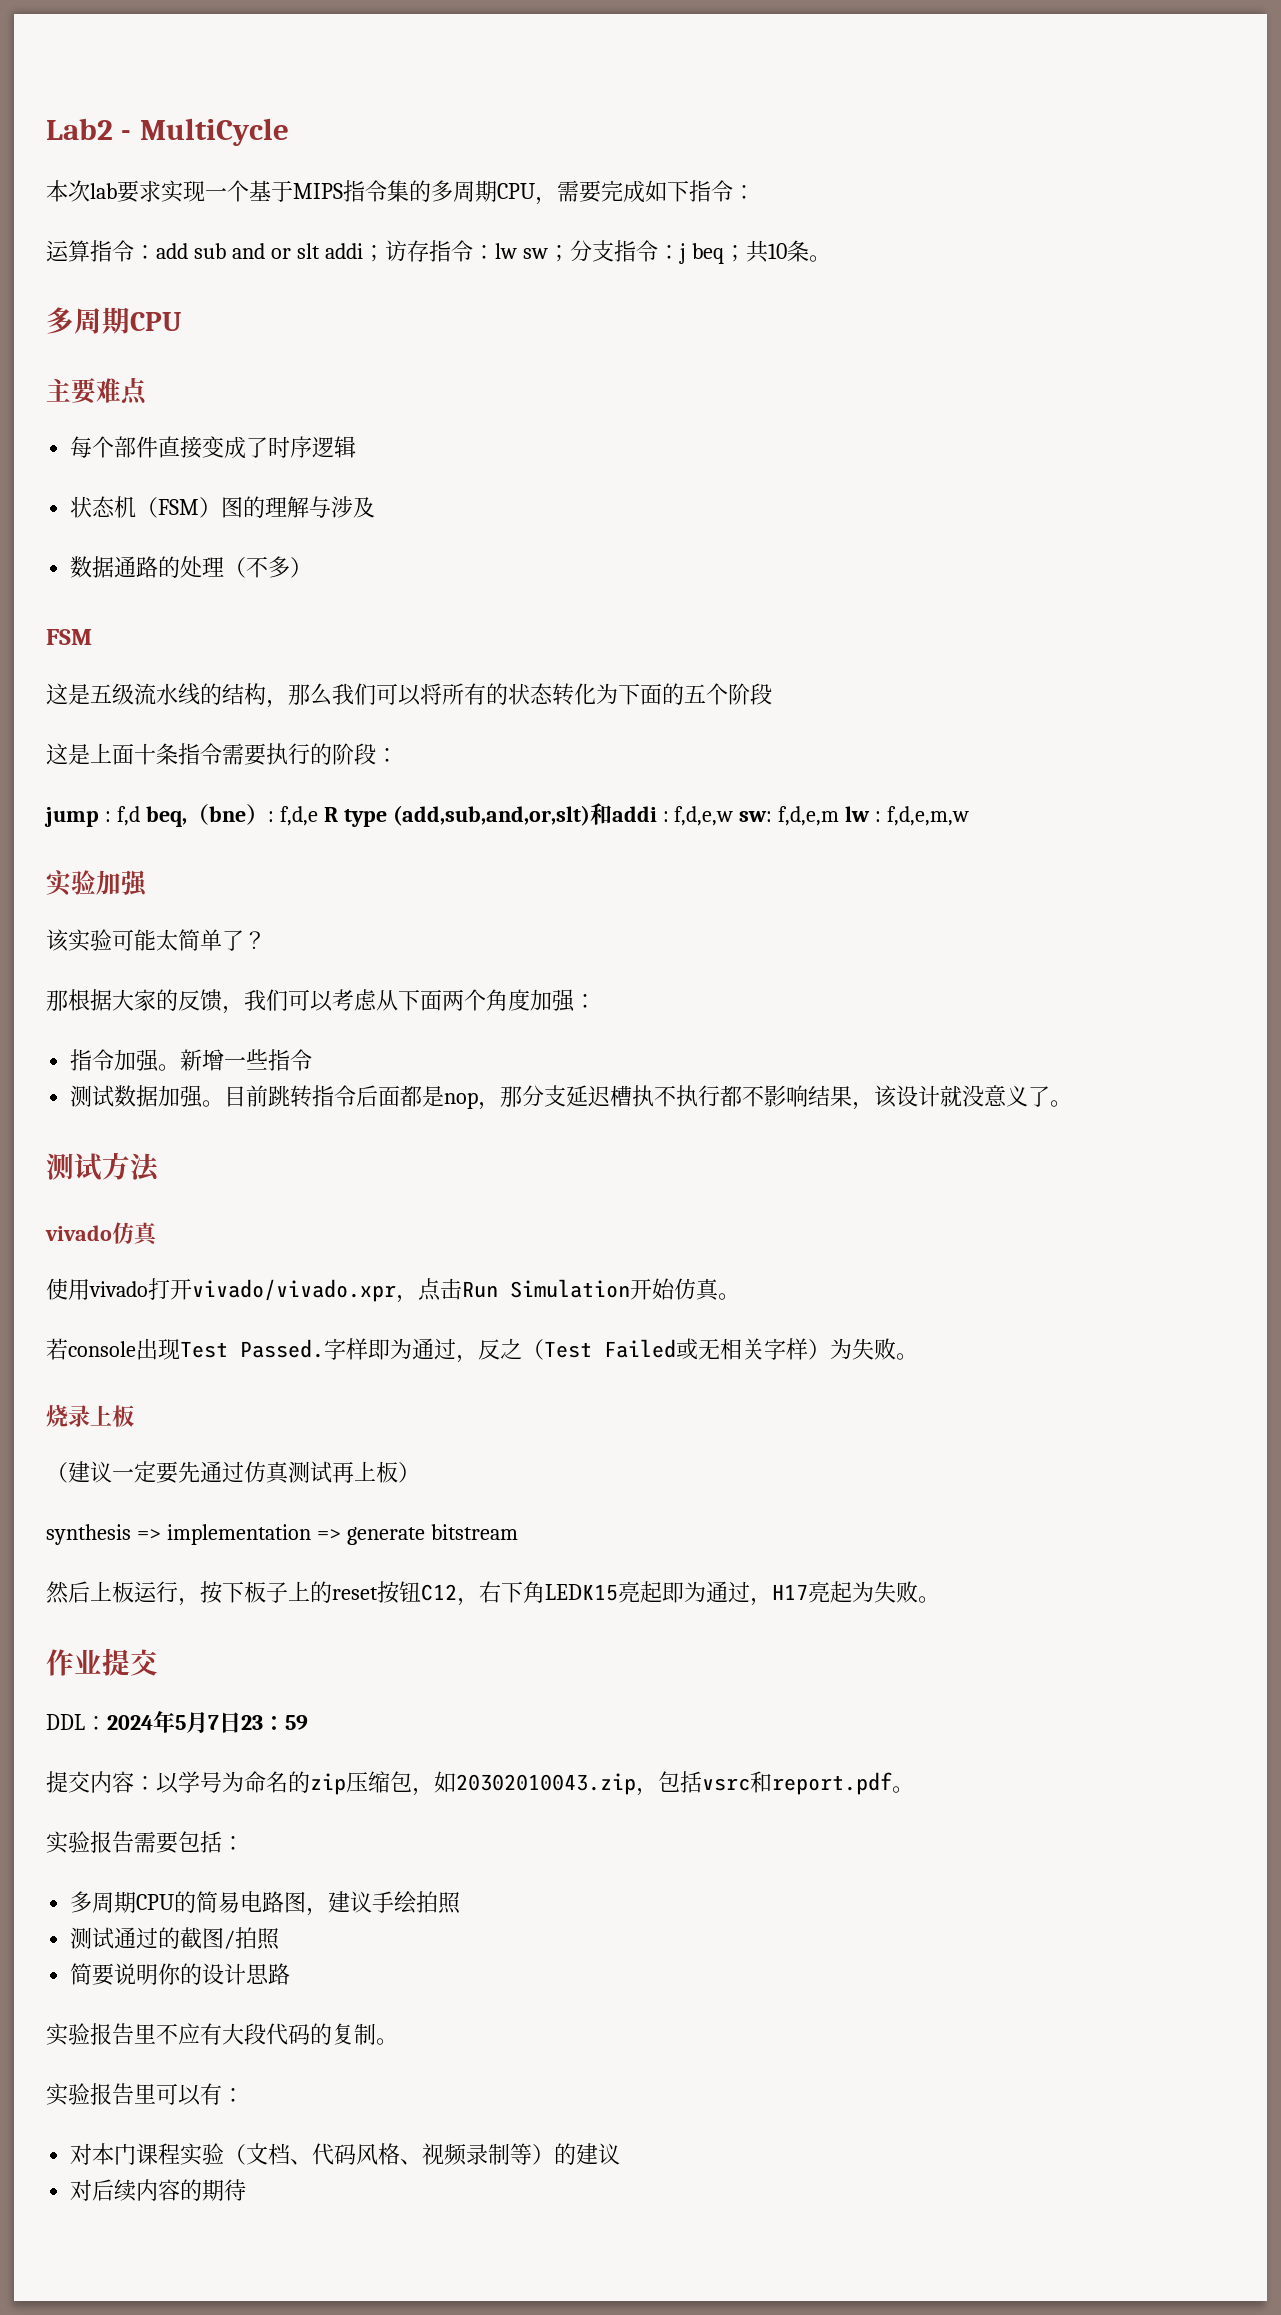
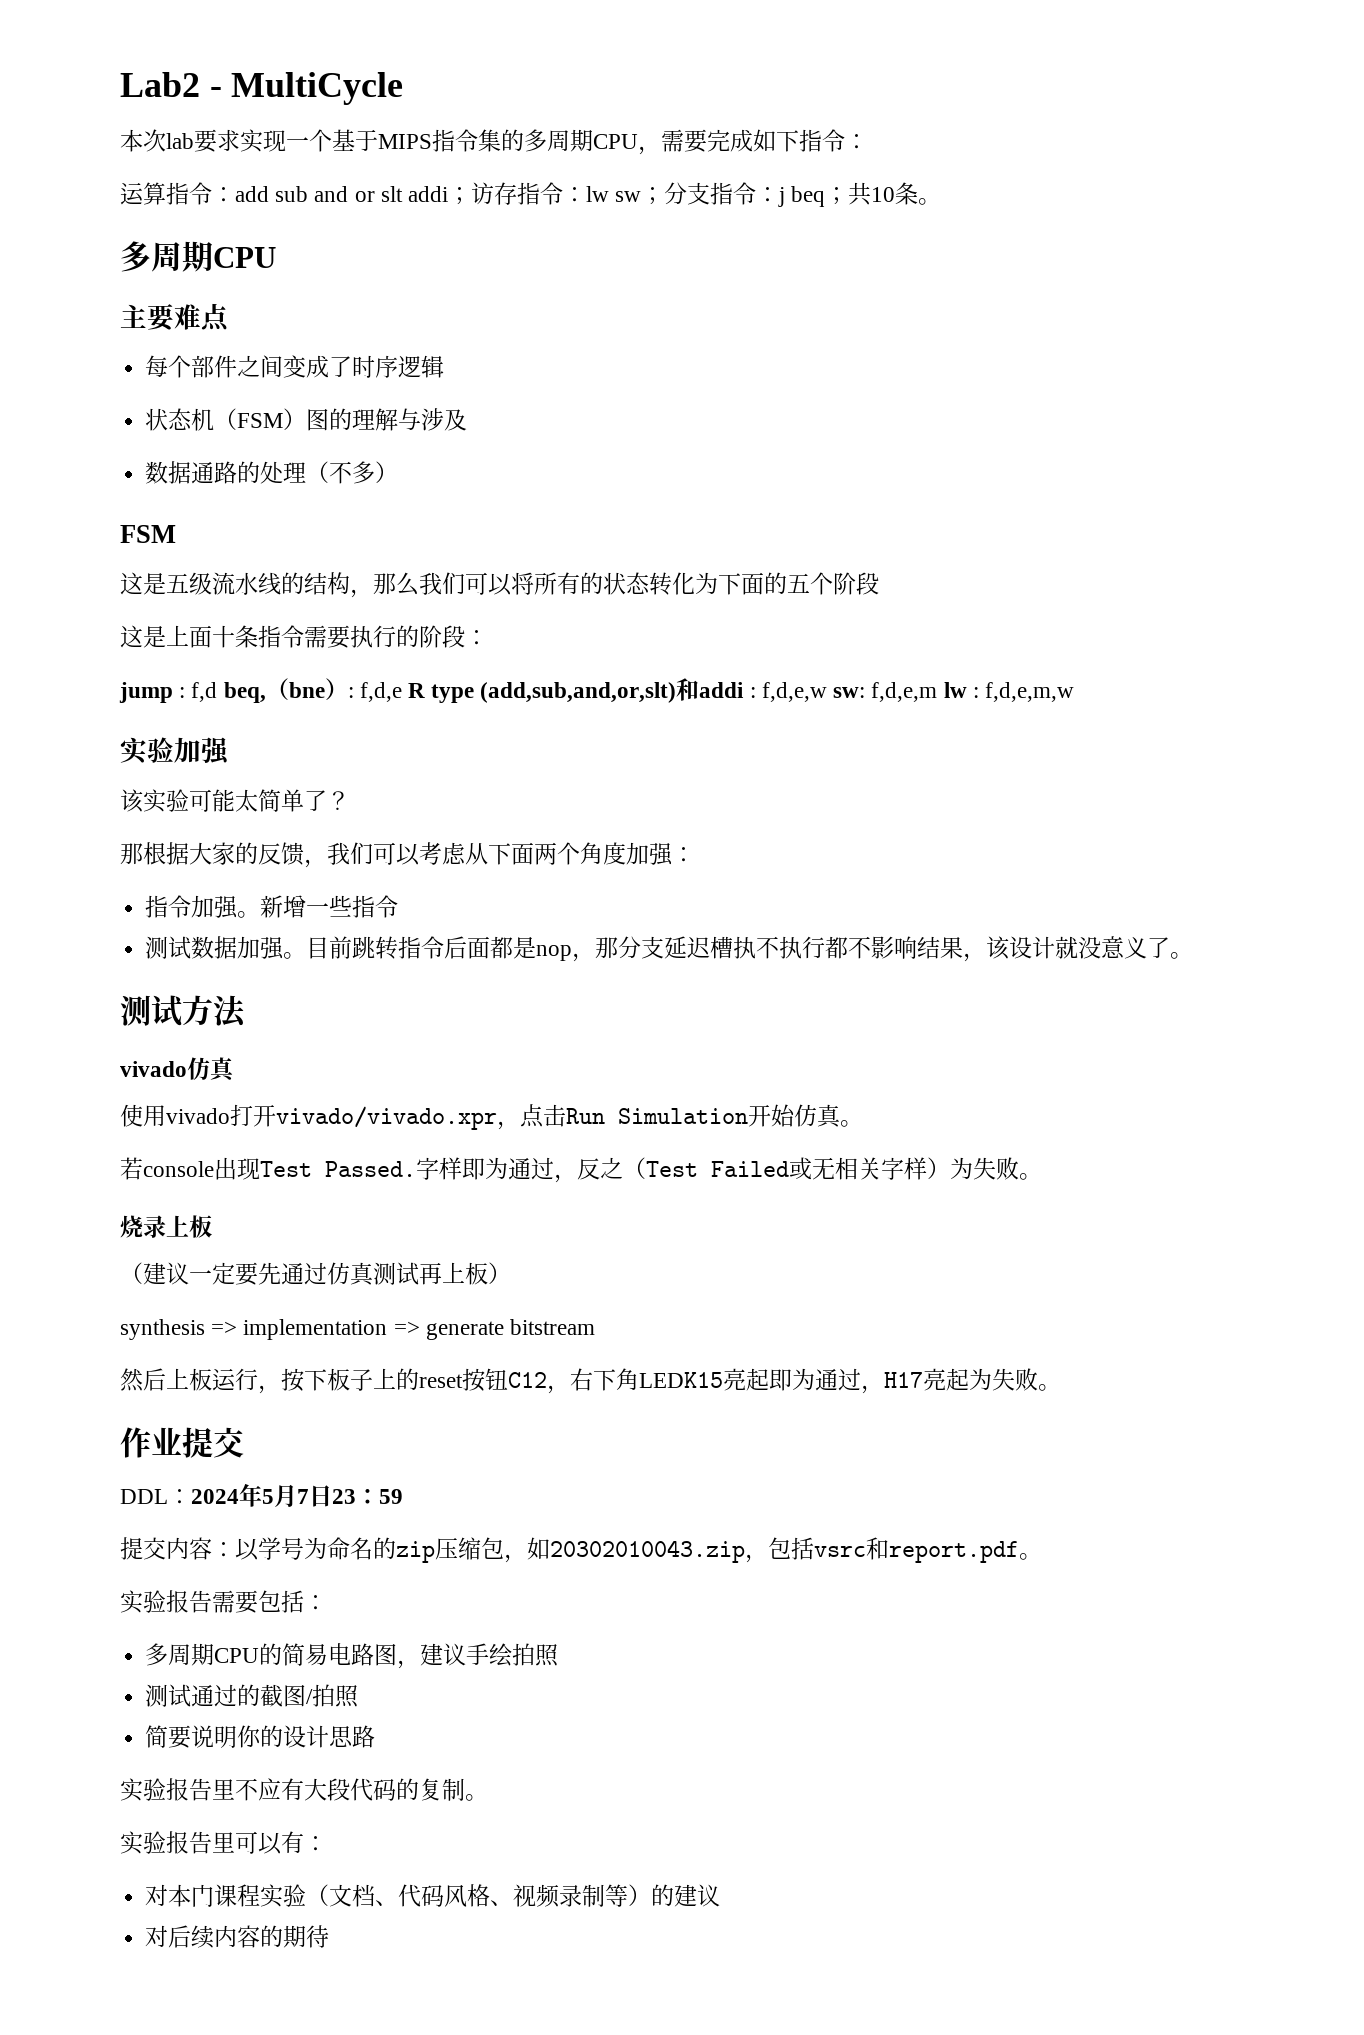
[158,436,203,458] 直接 -> [237,355,284,378] 之间

